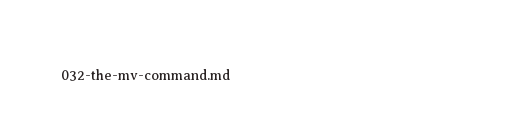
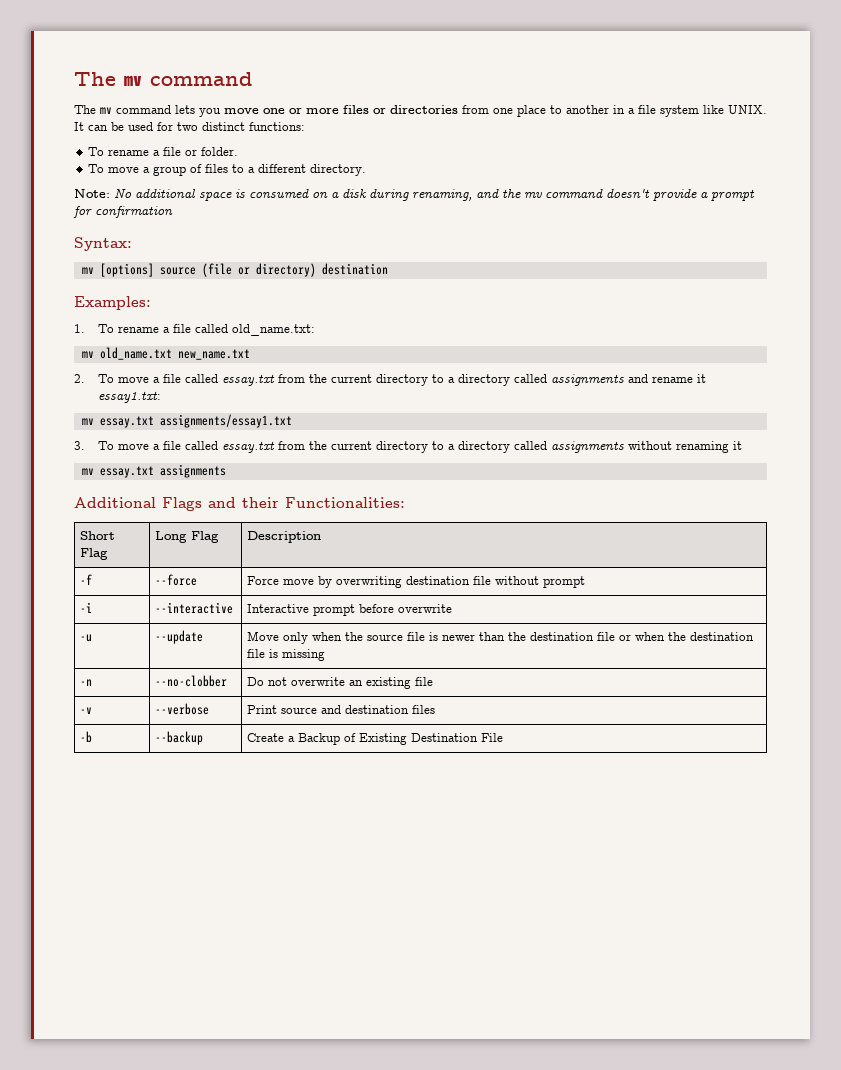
[61,69,230,81] 032-the-mv-command.md -> [74,72,253,86] [74,105,767,117] [74,122,305,131] [88,147,239,156] [88,164,367,176] [74,188,755,201] [73,206,173,218] [74,237,132,251] [81,263,388,277] [74,296,151,310] [74,324,316,336] [81,347,250,360] [74,374,707,386] [98,391,162,403] [81,414,292,428] [74,441,743,453] [81,464,226,478] [74,497,405,511] [80,531,116,540] [80,548,109,560] [155,531,220,543] [247,531,322,543] [80,574,93,585] [155,574,198,586] [247,576,586,588] [80,602,93,613] [155,602,234,614] [247,604,453,616] [80,634,93,642] [155,630,204,644] [247,631,755,644] [247,649,326,661] [80,679,93,686] [155,675,228,687] [247,677,434,689] [80,707,93,714] [155,703,210,715] [247,705,436,714] [80,731,93,743] [155,731,204,745] [247,733,504,745] The mv command // The mv command lets you move one or more files or directories from one place to another in a file system like UNIX. It can be used for two distinct functions: // To rename a file or folder. // To move a group of files to a different directory. // Note: No additional space is consumed on a disk during renaming, and the mv command doesn't provide a prompt for confirmation // Syntax: // mv [options] source (file or directory) destination // Examples: // 1. To rename a file called old_name.txt: // mv old_name.txt new_name.txt // 2. To move a file called essay.txt from the current directory to a directory called assignments and rename it essay1.txt: // mv essay.txt assignments/essay1.txt // 3. To move a file called essay.txt from the current directory to a directory called assignments without renaming it // mv essay.txt assignments // Additional Flags and their Functionalities: // Short Flag | Long Flag | Description // -f | --force | Force move by overwriting destination file without prompt // -i | --interactive | Interactive prompt before overwrite // -u | --update | Move only when the source file is newer than the destination file or when the destination file is missing // -n | --no-clobber | Do not overwrite an existing file // -v | --verbose | Print source and destination files // -b | --backup | Create a Backup of Existing Destination File

